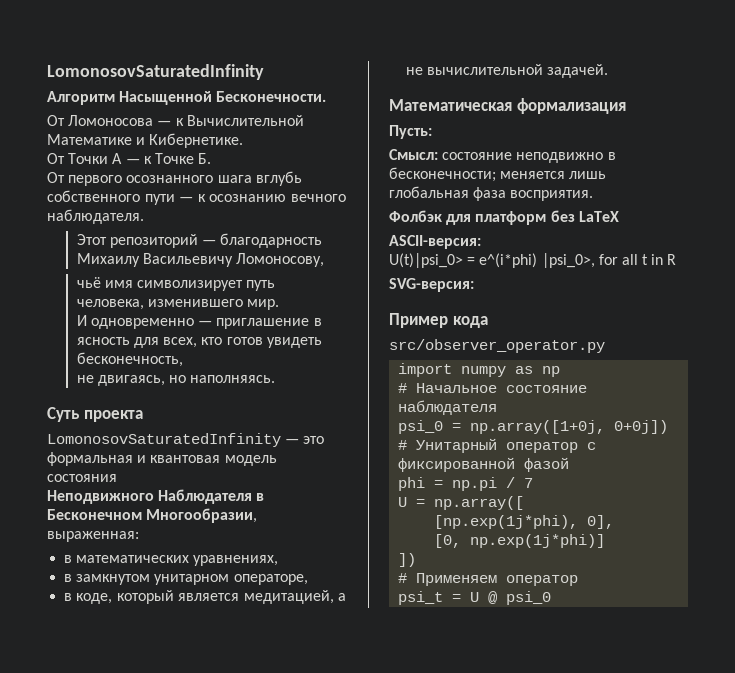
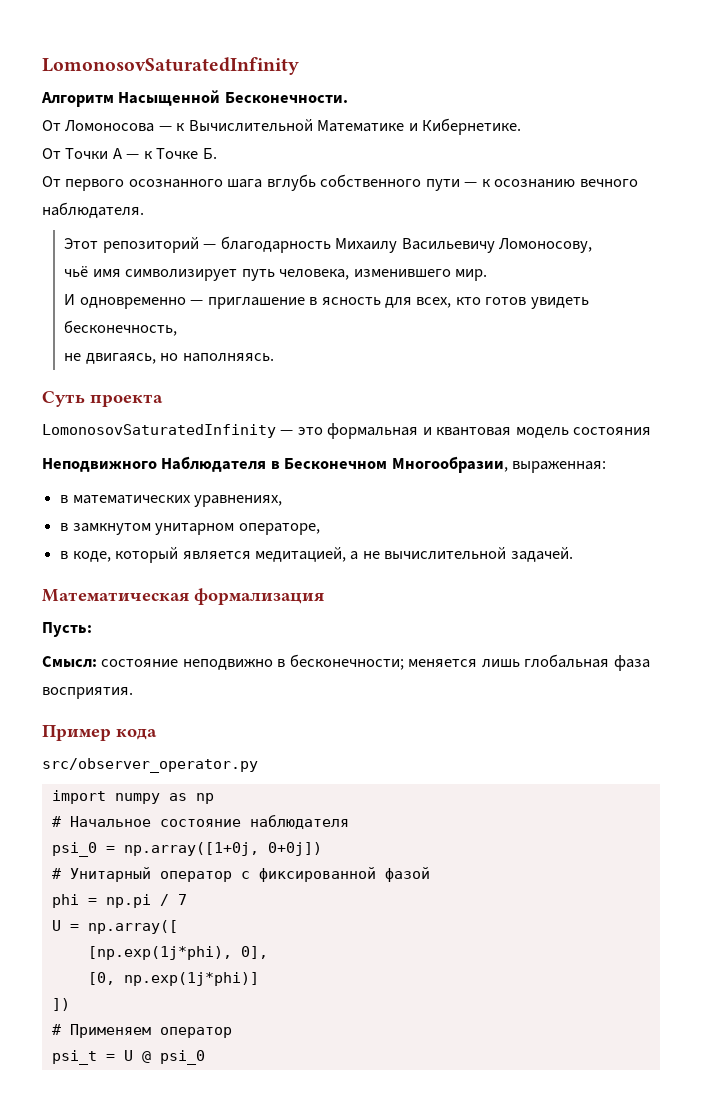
[389,210,619,225] [389,235,481,249] [389,253,677,268] [389,278,474,292] // Фолбэк для платформ без LaTeX // ASCII-версия: // U(t)|psi_0> = e^(i*phi) |psi_0>, for all t in R // SVG-версия: -> (133, 693) none

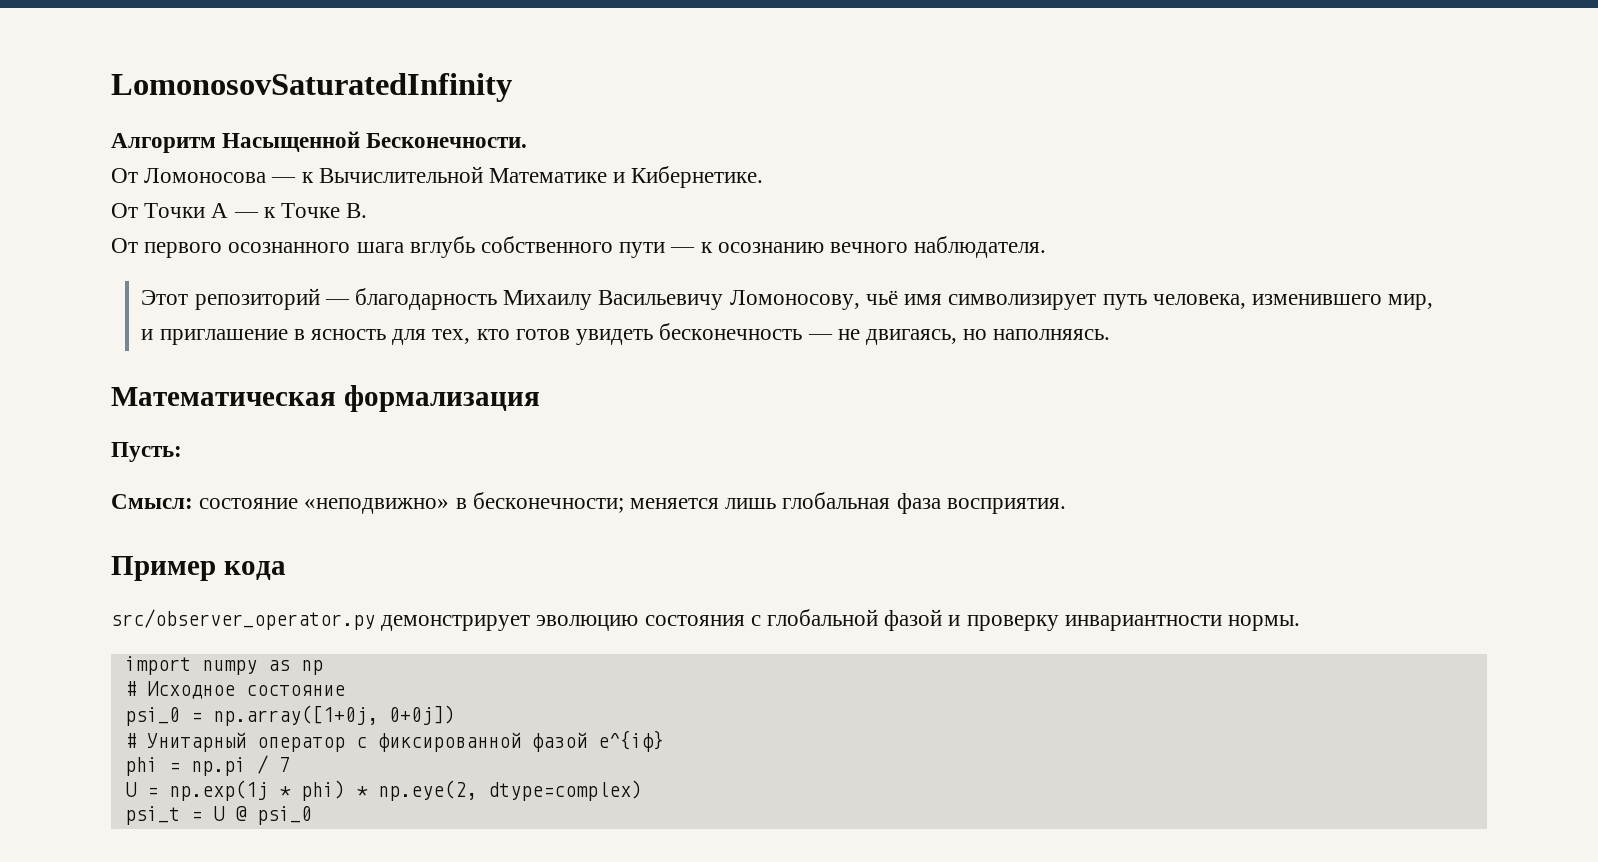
[202,148,217,159] Б. -> [346,203,368,218] B.
(592, 245) // -> (860, 300) none
[454,269,487,281] [64,294,204,309] мир. // И одновременно — -> [1388,294,1434,310] [141,329,154,340] мир, // и
[416,297,452,308] всех, -> [432,329,471,344] тех,
[64,320,178,336] бесконечность, // -> [659,323,833,340] бесконечность —
[42,391,163,407] [42,423,652,439] [42,456,607,473] [60,495,283,507] [60,523,320,535] [60,547,573,563] // Суть проекта // LomonosovSaturatedInfinity — это формальная и квантовая модель состояния // Неподвижного Наблюдателя в Бесконечном Многообразии, выраженная: // в математических уравнениях, // в замкнутом унитарном операторе, // в коде, который является медитацией, а не вычислительной задачей. -> (1111, 334) none
[182,659,273,670] неподвижно -> [304,498,450,514] «неподвижно»
(258, 765) none -> [381,609,1301,631] демонстрирует эволюцию состояния с глобальной фазой и проверку инвариантности нормы.
[69,815,349,829] Начальное состояние наблюдателя -> [146,681,345,699] Исходное состояние
(430, 874) none -> [597,730,664,752] e^{iφ}
[87,920,178,934] [87,946,268,960] [87,972,259,986] [51,998,70,1011] [51,1024,232,1038] np.array([ // [np.exp(1j*phi), 0], // [0, np.exp(1j*phi)] // ]) // # Применяем оператор -> [168,780,642,801] np.exp(1j * phi) * np.eye(2, dtype=complex)

